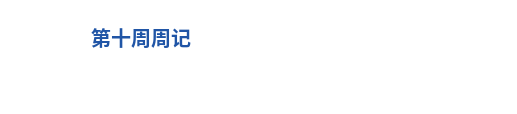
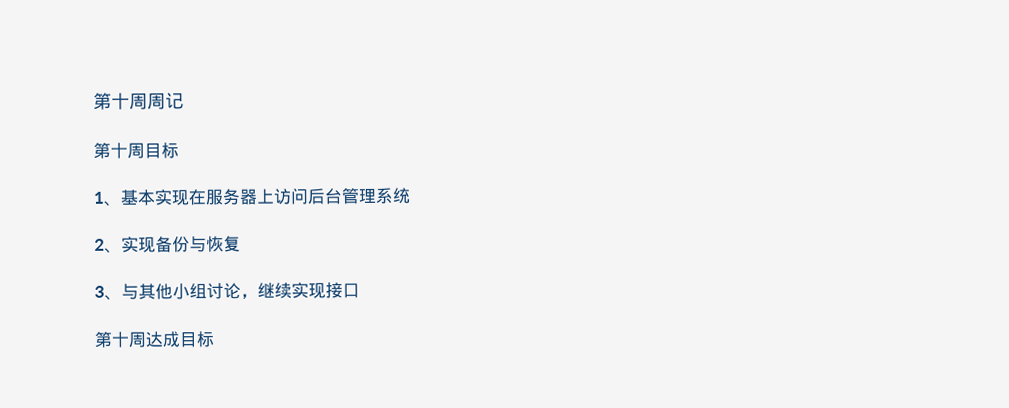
(191, 38) none -> [93,142,179,159] [93,187,410,206] [94,235,241,253] [94,282,360,300] [94,331,214,348] // 第十周目标 // 1、基本实现在服务器上访问后台管理系统 // 2、实现备份与恢复 // 3、与其他小组讨论，继续实现接口 // 第十周达成目标

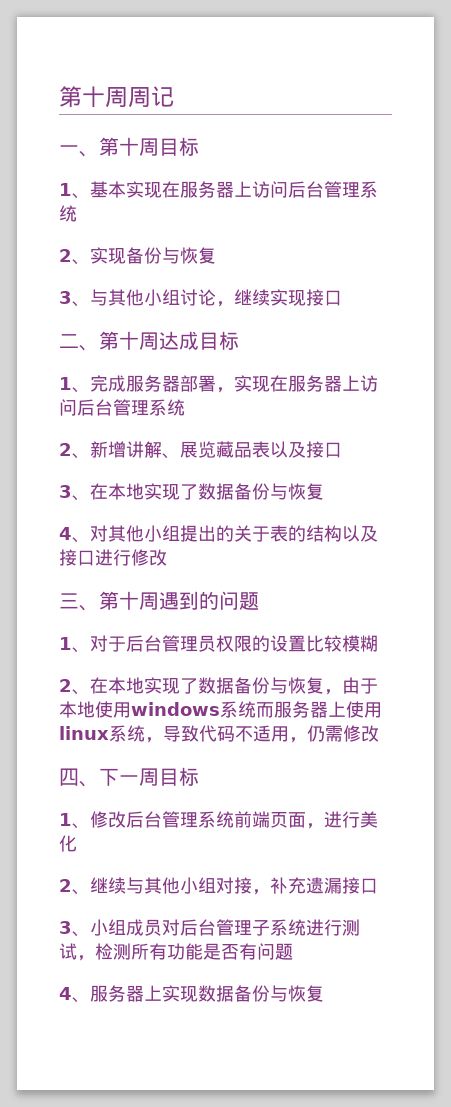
(184, 101) none -> [59,145,99,157] 一、
(360, 291) none -> [59,334,99,351] 二、
(214, 339) none -> [59,375,378,393] [59,399,185,416] [59,441,342,459] [59,483,324,501] [59,525,378,543] [59,549,167,566] [59,591,259,611] [59,635,378,653] [59,677,378,695] [59,701,382,718] [59,725,379,743] [59,767,199,787] [59,811,378,829] [59,835,77,852] [59,877,378,895] [59,919,360,937] [59,943,293,961] [59,985,324,1003] // 1、完成服务器部署，实现在服务器上访问后台管理系统 // 2、新增讲解、展览藏品表以及接口 // 3、在本地实现了数据备份与恢复 // 4、对其他小组提出的关于表的结构以及接口进行修改 // 三、第十周遇到的问题 // 1、对于后台管理员权限的设置比较模糊 // 2、在本地实现了数据备份与恢复，由于本地使用windows系统而服务器上使用linux系统，导致代码不适用，仍需修改 // 四、下一周目标 // 1、修改后台管理系统前端页面，进行美化 // 2、继续与其他小组对接，补充遗漏接口 // 3、小组成员对后台管理子系统进行测试，检测所有功能是否有问题 // 4、服务器上实现数据备份与恢复

